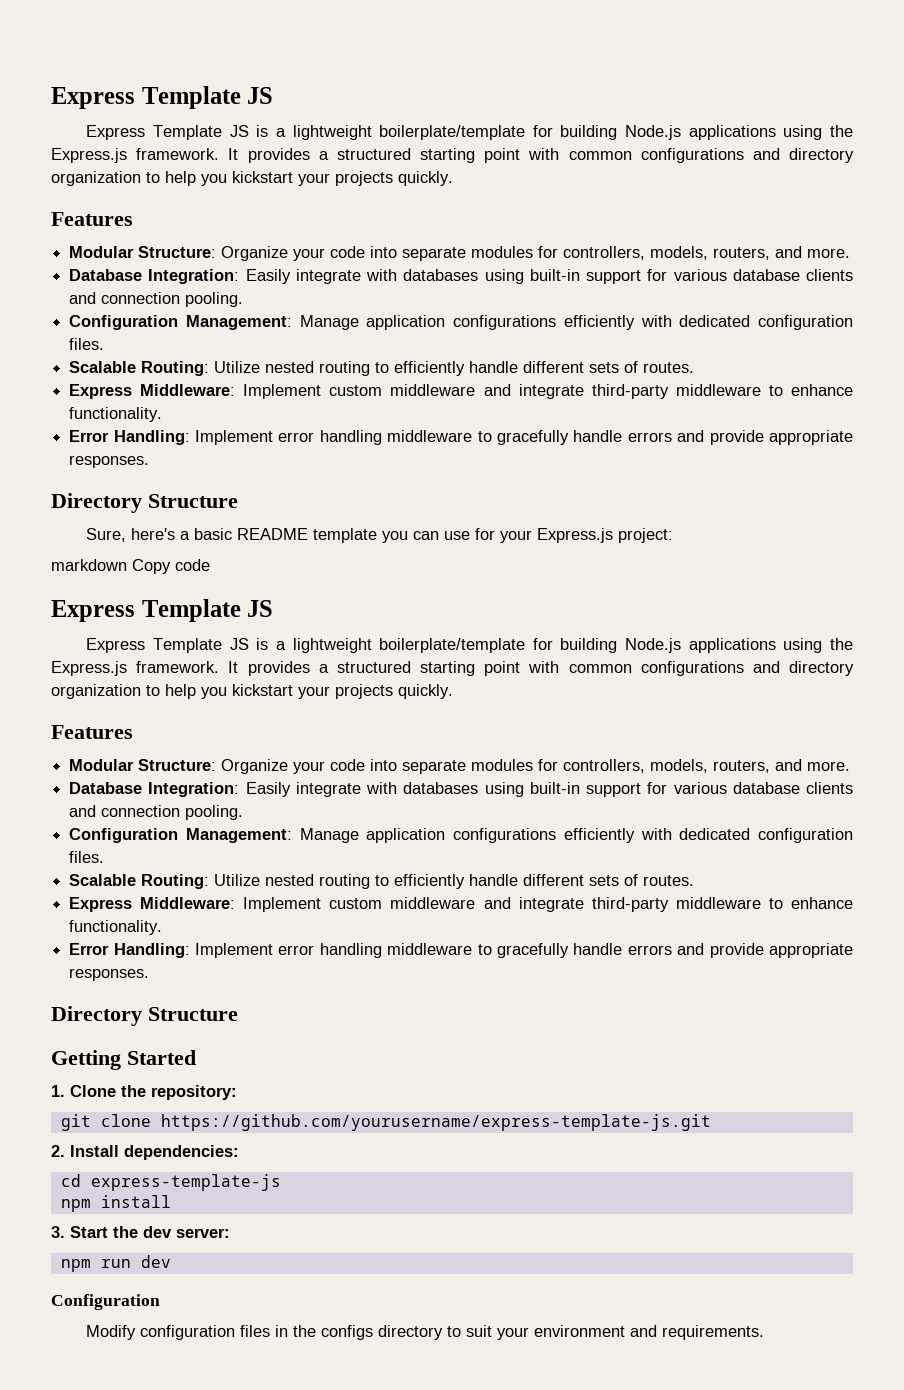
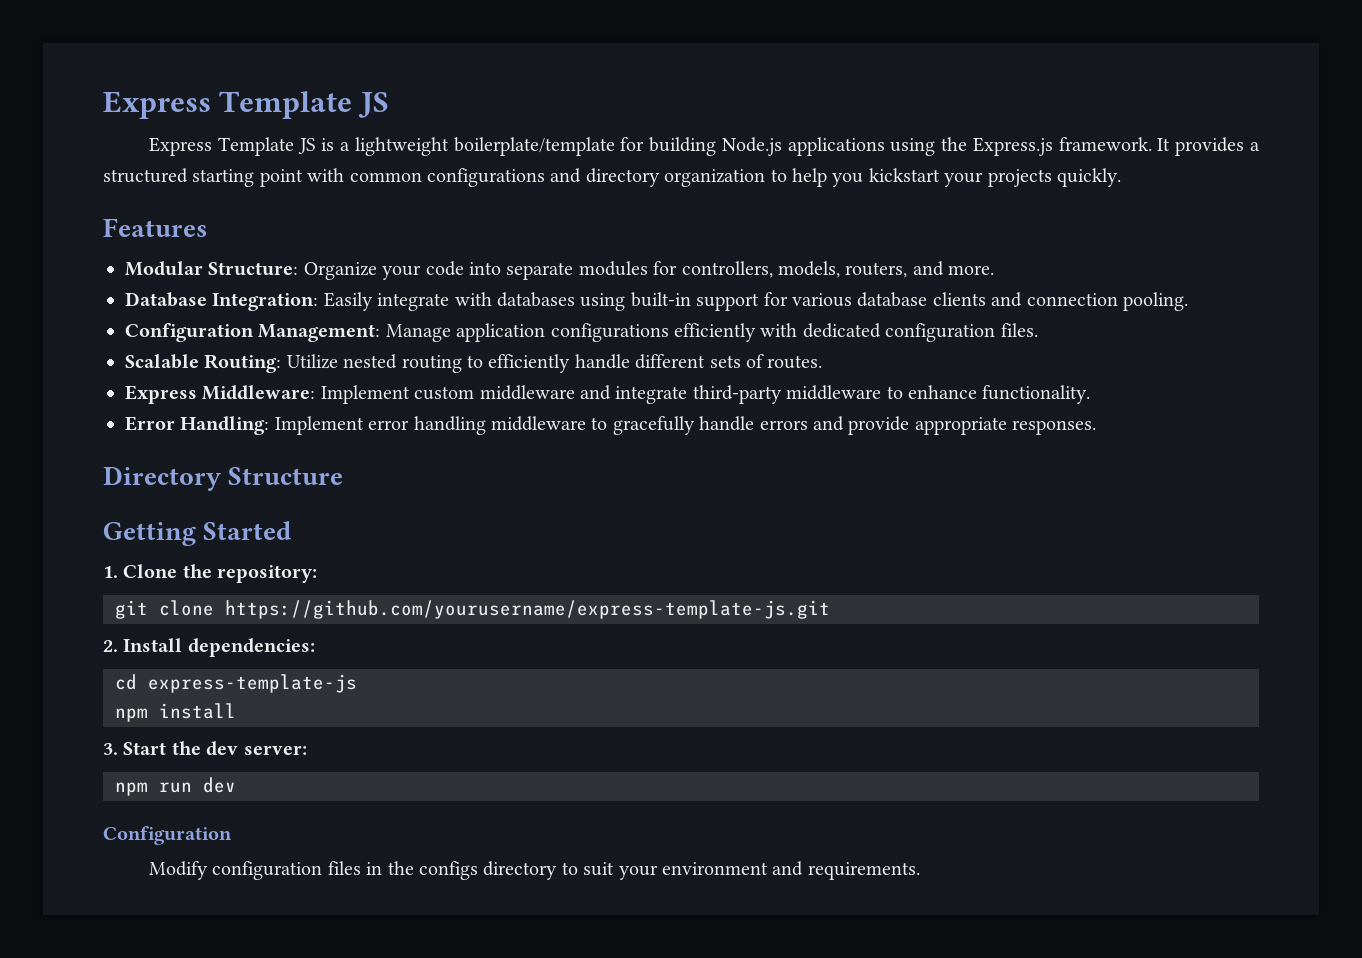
[86,528,674,543] [51,559,210,574] [51,599,274,622] [86,638,854,653] [51,661,854,676] [51,684,453,699] [51,725,133,739] [69,759,851,774] [69,782,853,797] [69,805,244,820] [69,828,854,843] [69,851,105,863] [69,874,695,889] [69,897,854,912] [69,920,163,935] [69,943,854,958] [69,968,150,981] [51,1006,238,1026] // Sure, here's a basic README template you can use for your Express.js project: // markdown Copy code // Express Template JS // Express Template JS is a lightweight boilerplate/template for building Node.js applications using the Express.js framework. It provides a structured starting point with common configurations and directory organization to help you kickstart your projects quickly. // Features // Modular Structure: Organize your code into separate modules for controllers, models, routers, and more. // Database Integration: Easily integrate with databases using built-in support for various database clients and connection pooling. // Configuration Management: Manage application configurations efficiently with dedicated configuration files. // Scalable Routing: Utilize nested routing to efficiently handle different sets of routes. // Express Middleware: Implement custom middleware and integrate third-party middleware to enhance functionality. // Error Handling: Implement error handling middleware to gracefully handle errors and provide appropriate responses. // Directory Structure -> (344, 476) none

